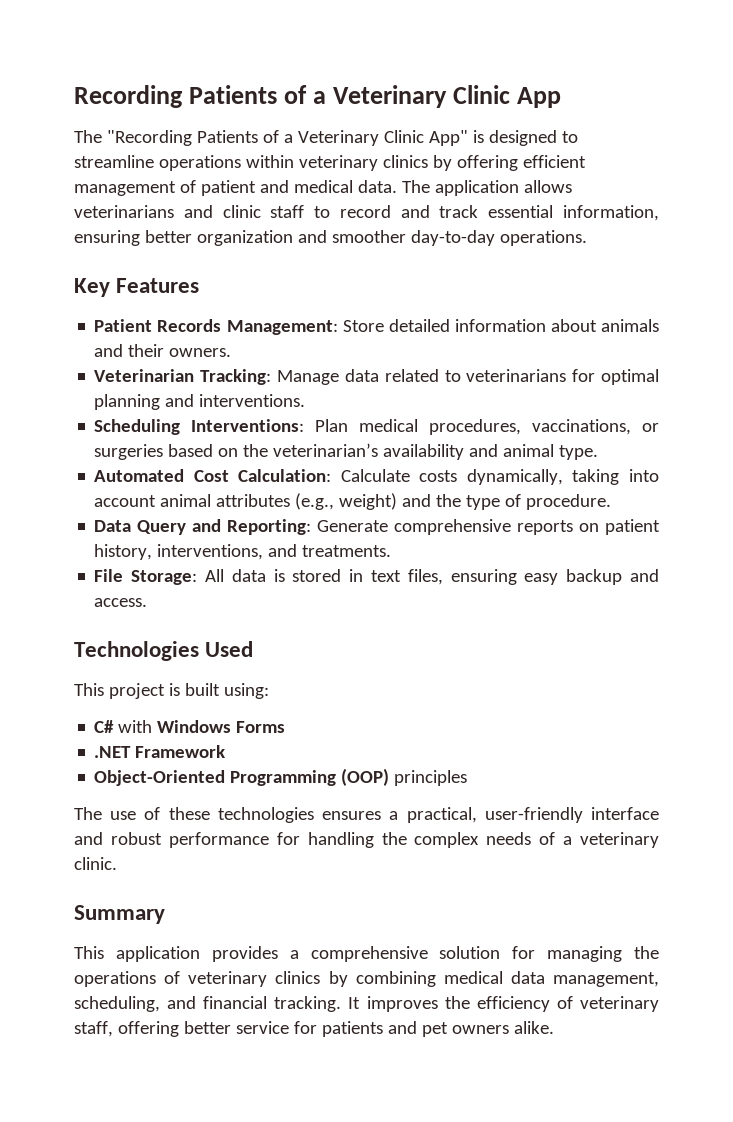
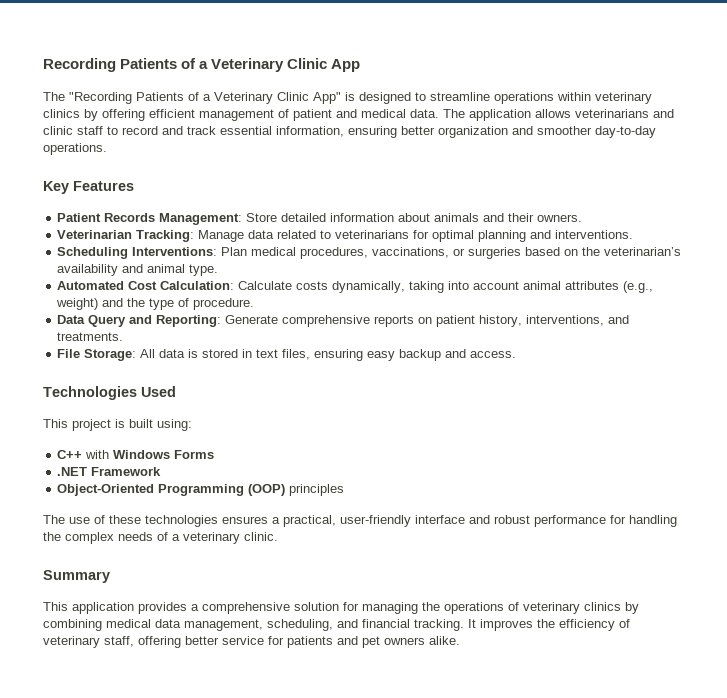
[94,720,115,733] C# -> [57,450,83,459] C++

